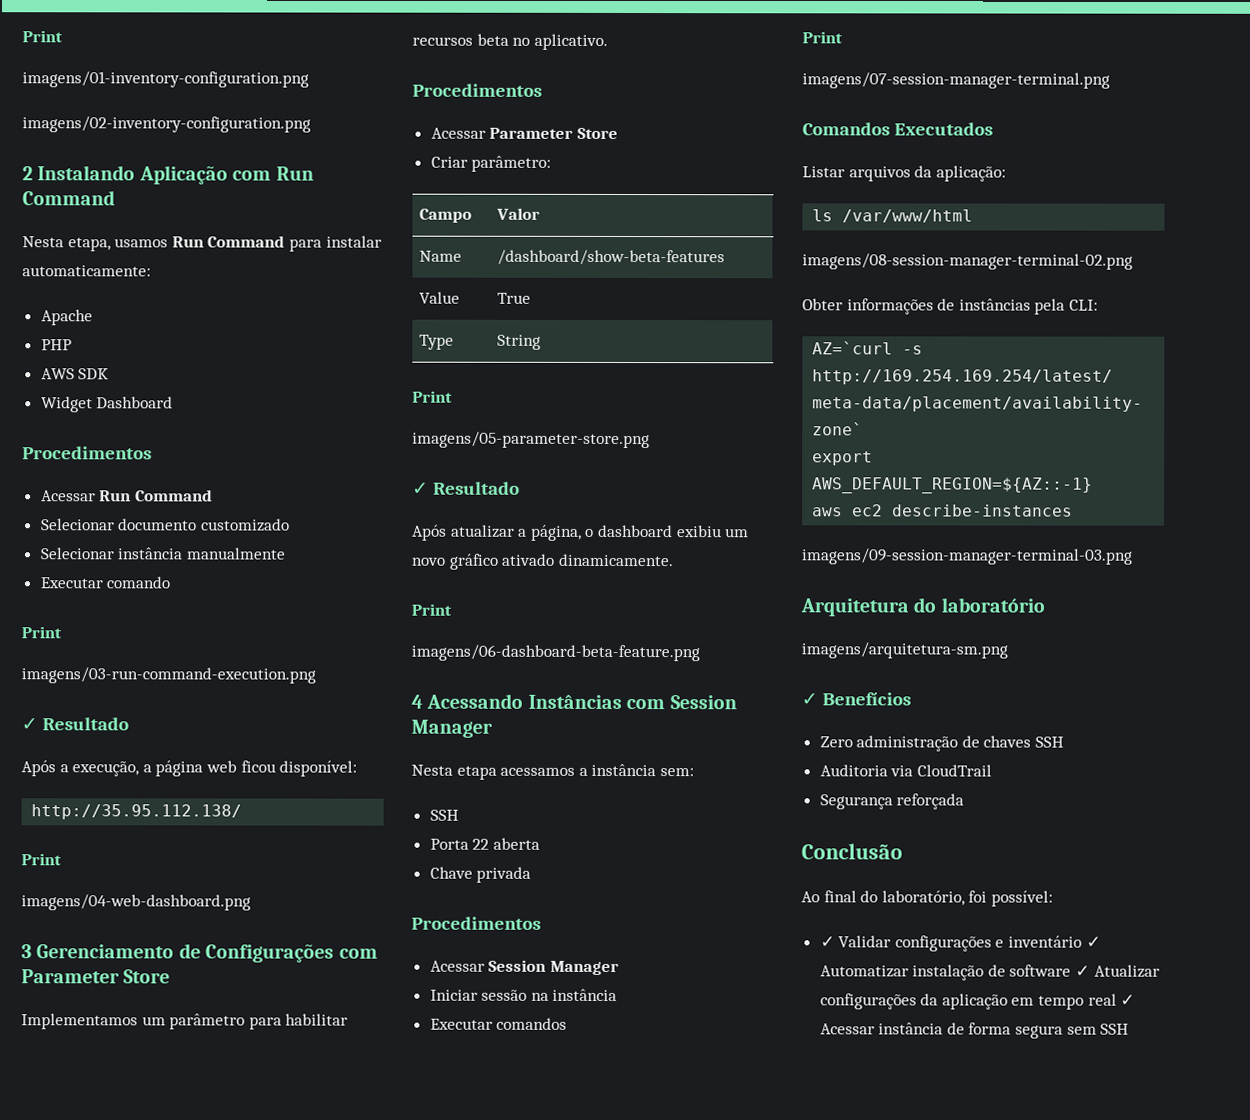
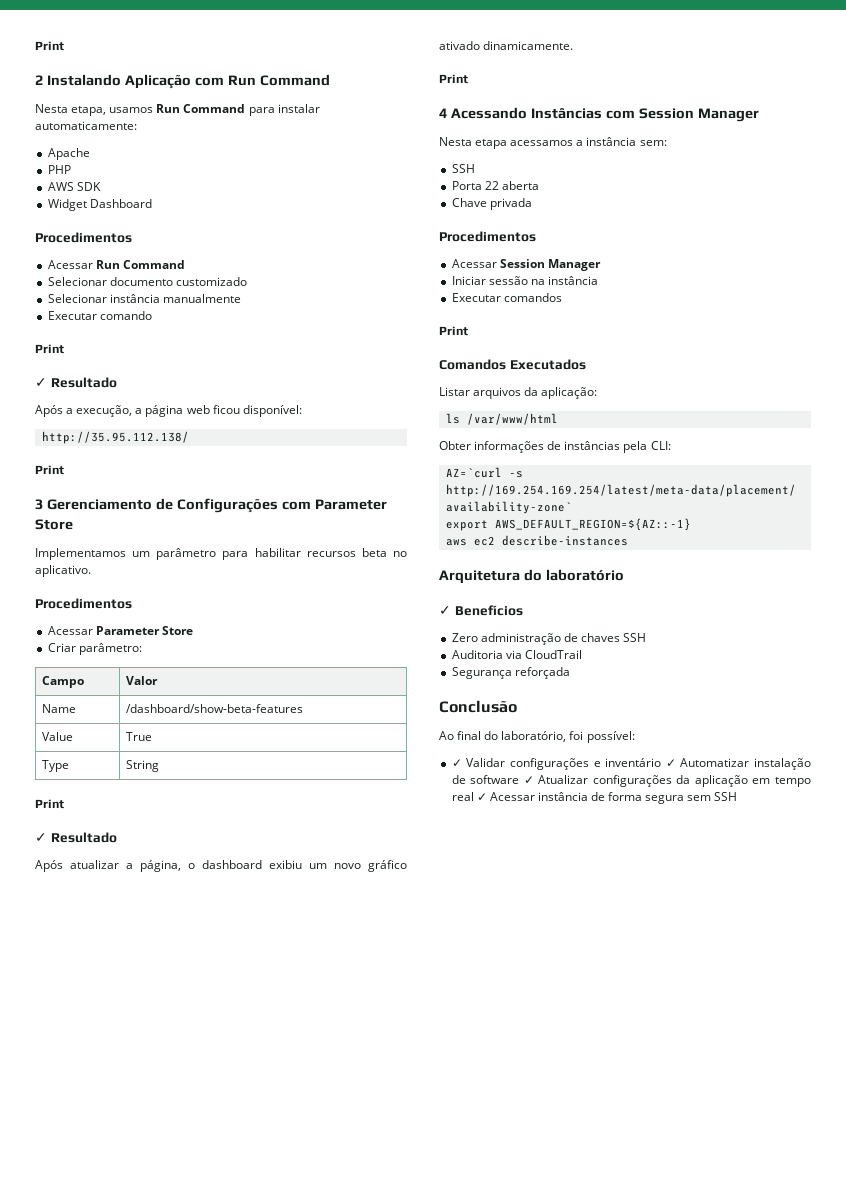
[22,30,63,43] [22,71,309,88] [22,116,311,133] Print // imagens/01-inventory-configuration.png // imagens/02-inventory-configuration.png -> [35,41,64,51] Print
[21,667,316,684] // imagens/03-run-command-execution.png -> (64, 349) none
[21,894,251,911] // imagens/04-web-dashboard.png -> (64, 470) none
[412,431,650,449] // imagens/05-parameter-store.png -> (64, 804) none
[411,644,700,662] // imagens/06-dashboard-beta-feature.png -> (468, 79) none
[802,72,1110,89] // imagens/07-session-manager-terminal.png -> (468, 331) none
[802,253,1133,270] // imagens/08-session-manager-terminal-02.png -> (558, 419) none
[801,548,1133,565] // imagens/09-session-manager-terminal-03.png -> (628, 540) none
[801,642,1008,659] // imagens/arquitetura-sm.png -> (624, 575) none

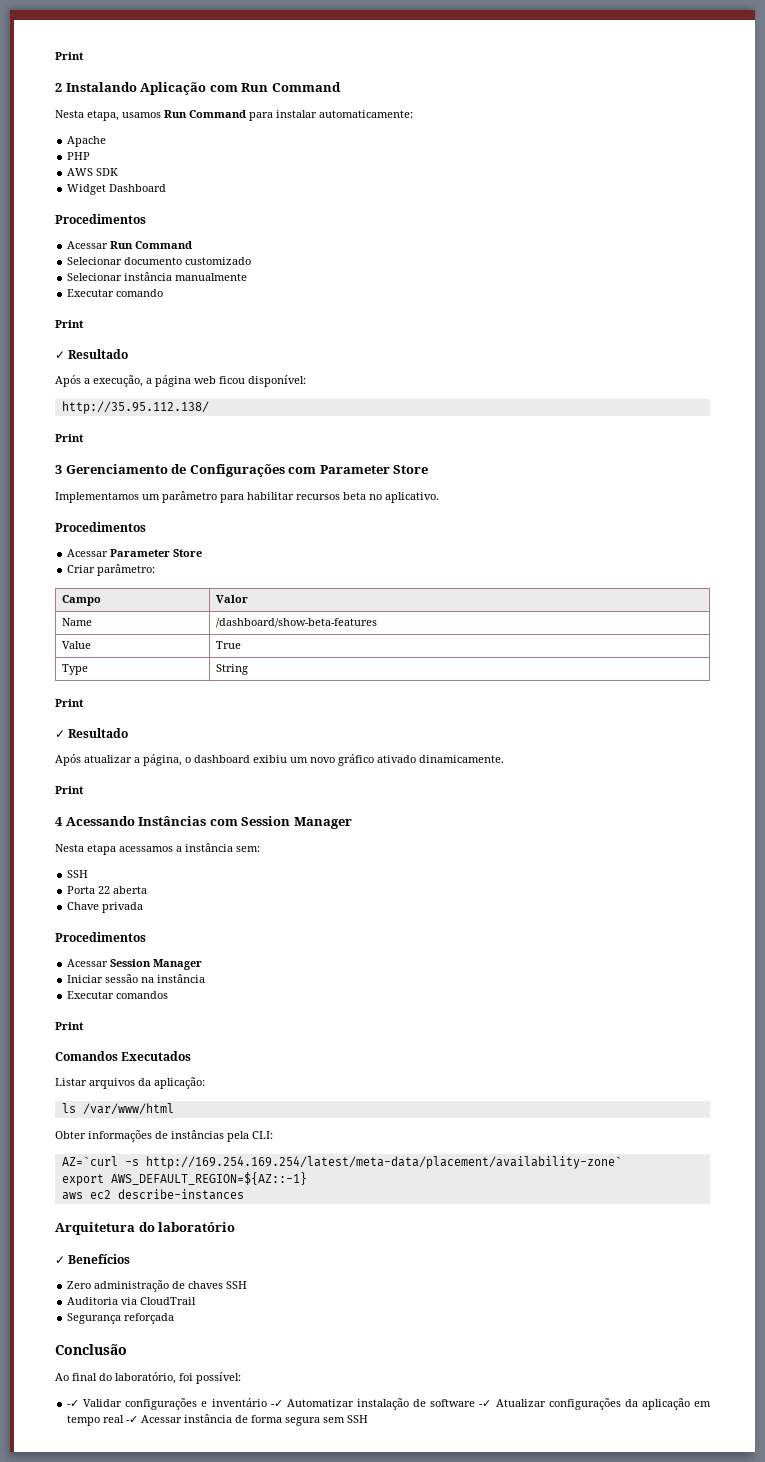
[451,759,462,767] ✓ -> [67,1400,80,1407] -✓
[665,759,676,767] ✓ -> [270,1400,283,1407] -✓
[523,776,534,784] ✓ -> [479,1400,492,1407] -✓
[476,793,487,801] ✓ -> [126,1416,139,1423] -✓

